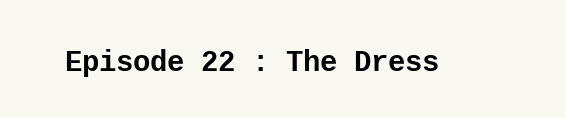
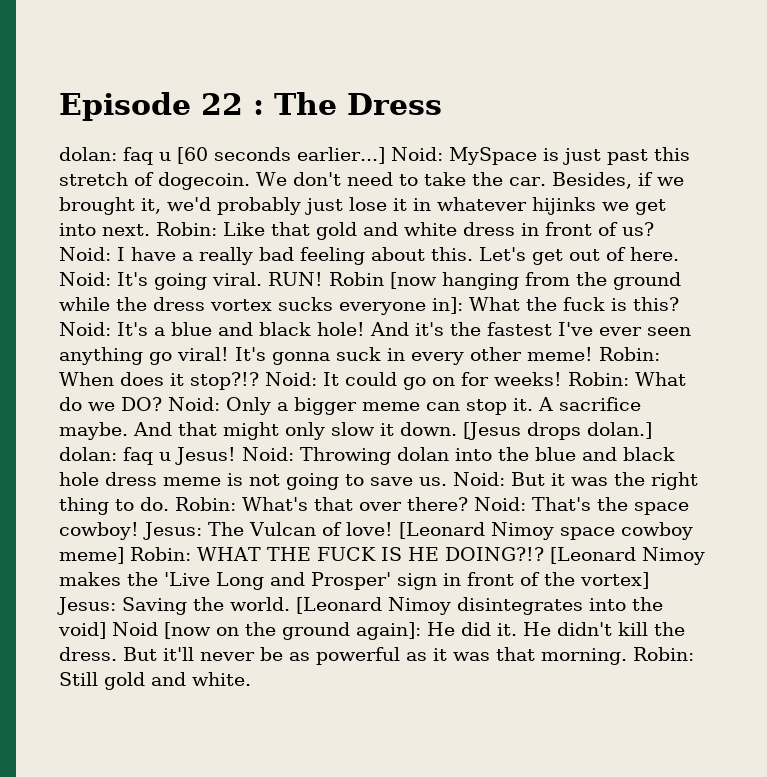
(439, 61) none -> [59,147,690,165] [59,172,684,190] [59,197,666,215] [59,222,654,240] [59,247,679,265] [59,272,681,290] [59,297,679,315] [59,322,691,336] [59,347,660,365] [59,372,686,390] [59,397,641,415] [59,422,652,440] [59,447,675,465] [59,472,698,490] [59,497,689,515] [59,522,693,540] [59,547,705,565] [59,572,649,590] [57,597,663,615] [58,622,685,640] [59,647,694,665] [59,672,251,690] // dolan: faq u [60 seconds earlier...] Noid: MySpace is just past this stretch of dogecoin. We don't need to take the car. Besides, if we brought it, we'd probably just lose it in whatever hijinks we get into next. Robin: Like that gold and white dress in front of us? Noid: I have a really bad feeling about this. Let's get out of here. Noid: It's going viral. RUN! Robin [now hanging from the ground while the dress vortex sucks everyone in]: What the fuck is this? Noid: It's a blue and black hole! And it's the fastest I've ever seen anything go viral! It's gonna suck in every other meme! Robin: When does it stop?!? Noid: It could go on for weeks! Robin: What do we DO? Noid: Only a bigger meme can stop it. A sacrifice maybe. And that might only slow it down. [Jesus drops dolan.] dolan: faq u Jesus! Noid: Throwing dolan into the blue and black hole dress meme is not going to save us. Noid: But it was the right thing to do. Robin: What's that over there? Noid: That's the space cowboy! Jesus: The Vulcan of love! [Leonard Nimoy space cowboy meme] Robin: WHAT THE FUCK IS HE DOING?!? [Leonard Nimoy makes the 'Live Long and Prosper' sign in front of the vortex] Jesus: Saving the world. [Leonard Nimoy disintegrates into the void] Noid [now on the ground again]: He did it. He didn't kill the dress. But it'll never be as powerful as it was that morning. Robin: Still gold and white.

